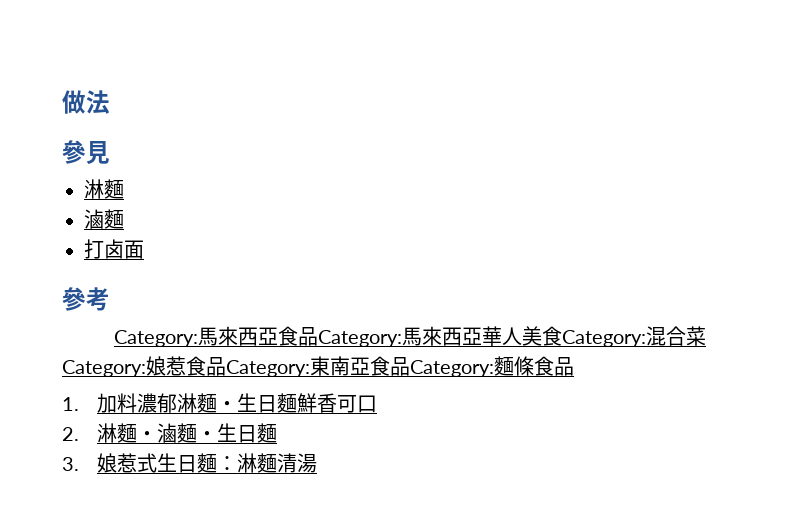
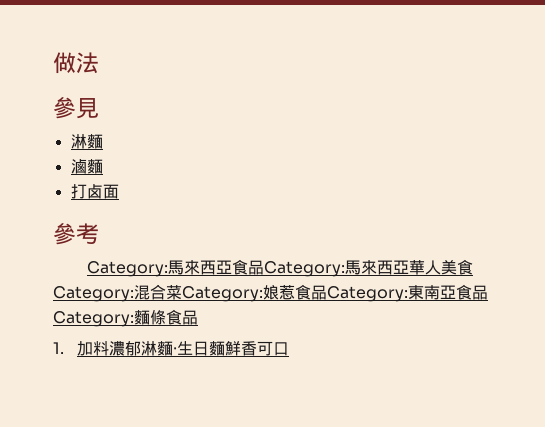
[62,423,278,443] [62,453,318,473] // 2.淋麵‧滷麵‧生日麵 // 3.娘惹式生日麵：淋麵清湯 -> (290, 349) none

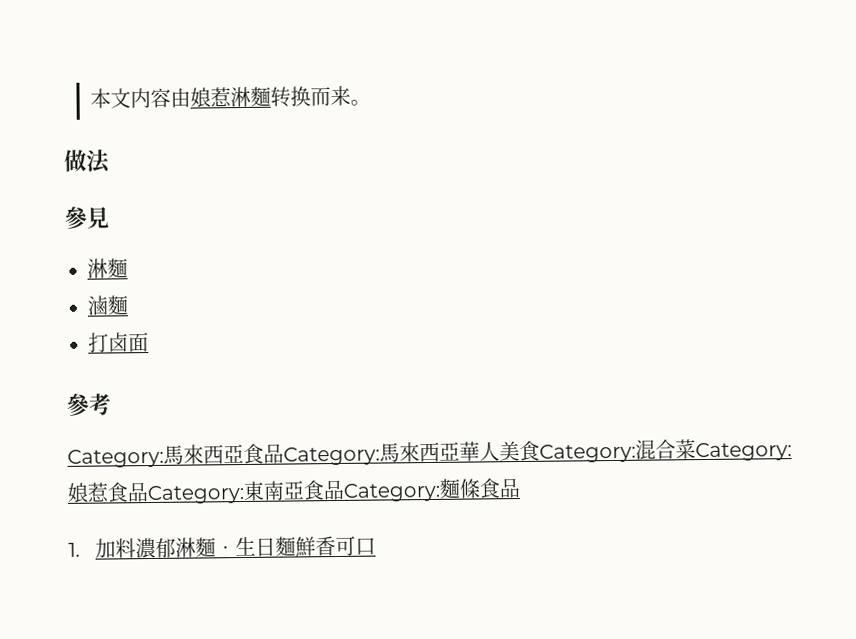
(53, 63) none -> [89,85,371,109] 本文内容由娘惹淋麵转换而来。 //

